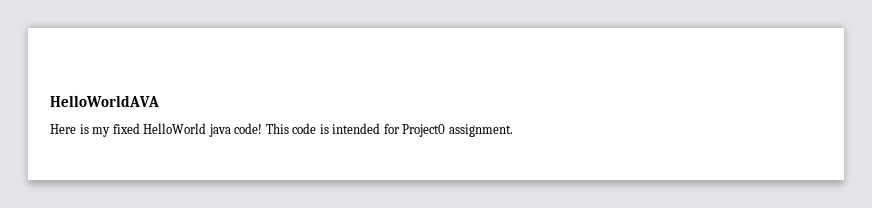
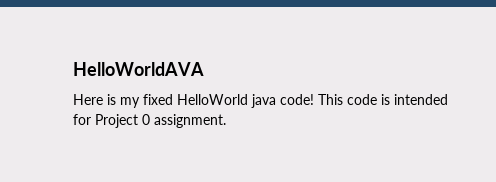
[402,124,446,137] Project0 -> [95,114,150,128] Project 0

